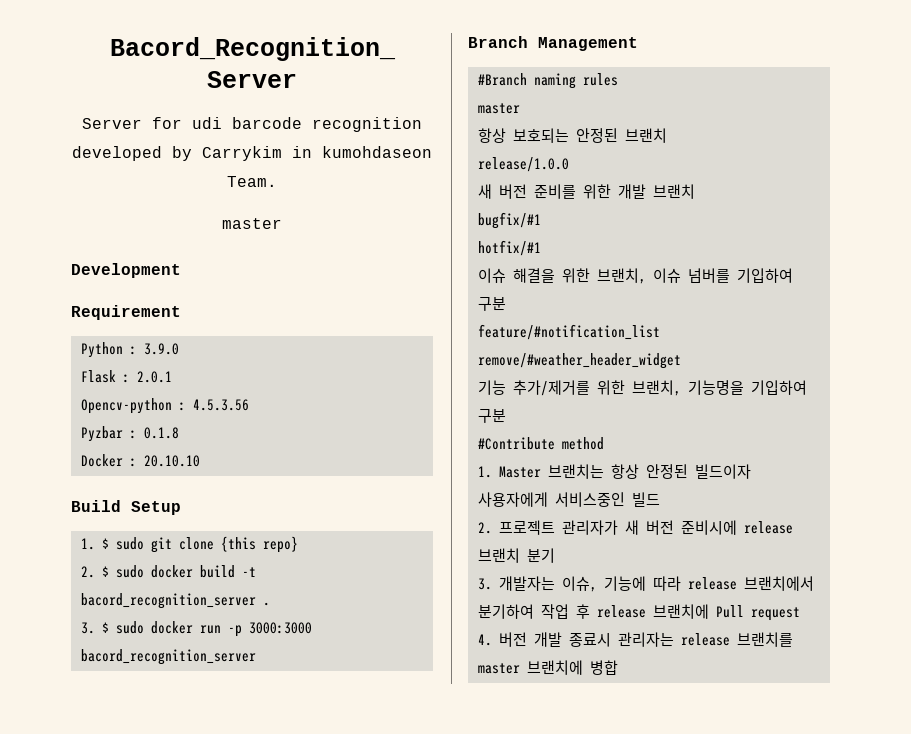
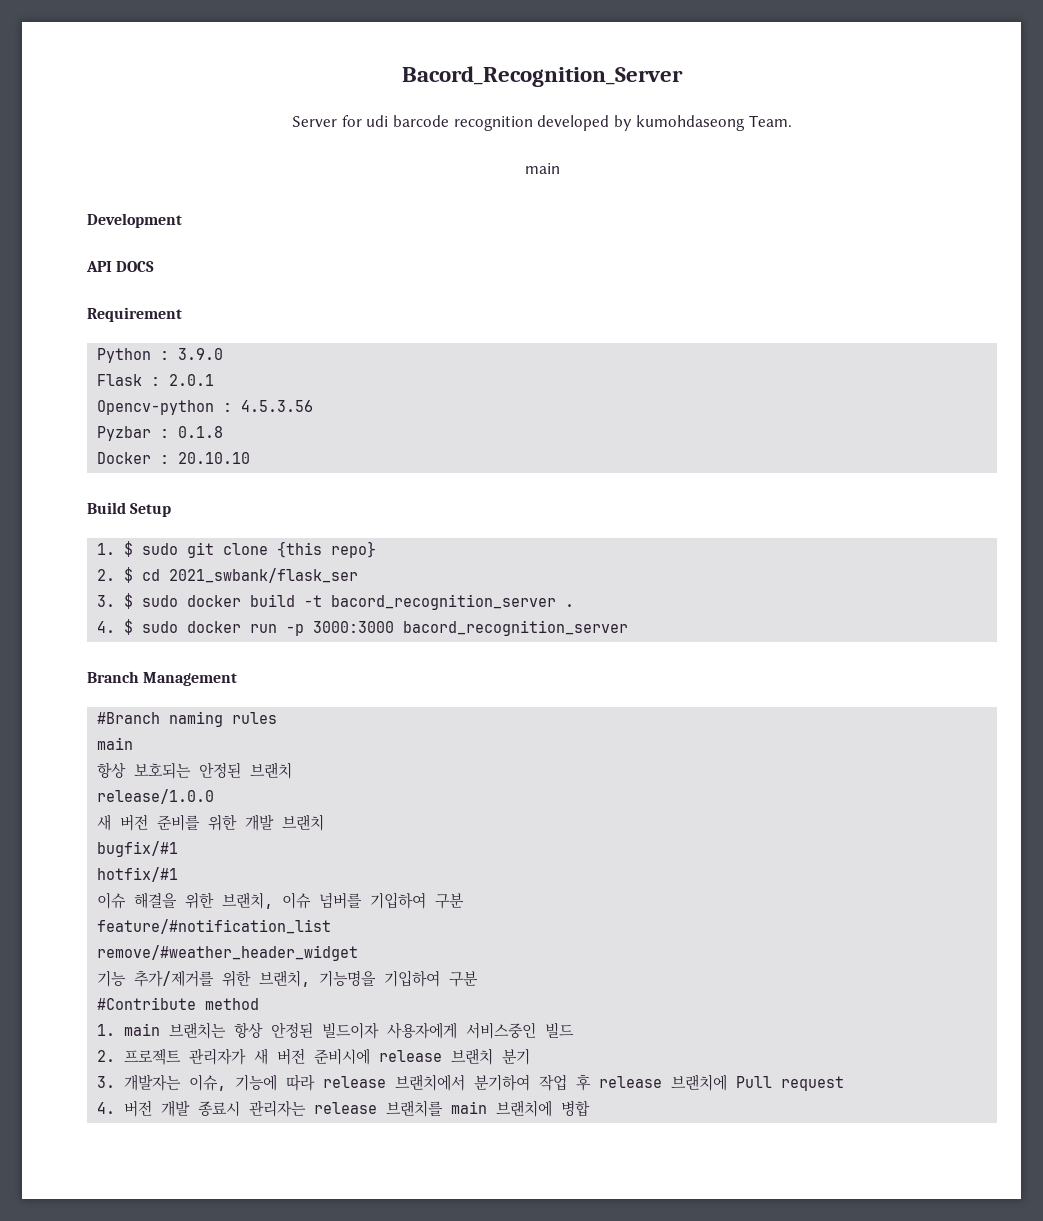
[202,146,432,161] Carrykim in kumohdaseon -> [636,115,746,131] kumohdaseong
[222,218,282,229] master -> [524,163,560,174] main
(181, 270) none -> [86,261,155,272] // API DOCS
(109, 571) none -> [142,568,359,583] [97,593,134,609] cd 2021_swbank/flask_ser // 3. $
[80,622,95,634] 3. -> [97,621,116,633] 4.
[477,103,520,114] master -> [97,737,134,750] main
[498,466,541,478] Master -> [124,1023,161,1036] main
[477,663,520,674] master -> [451,1101,488,1114] main

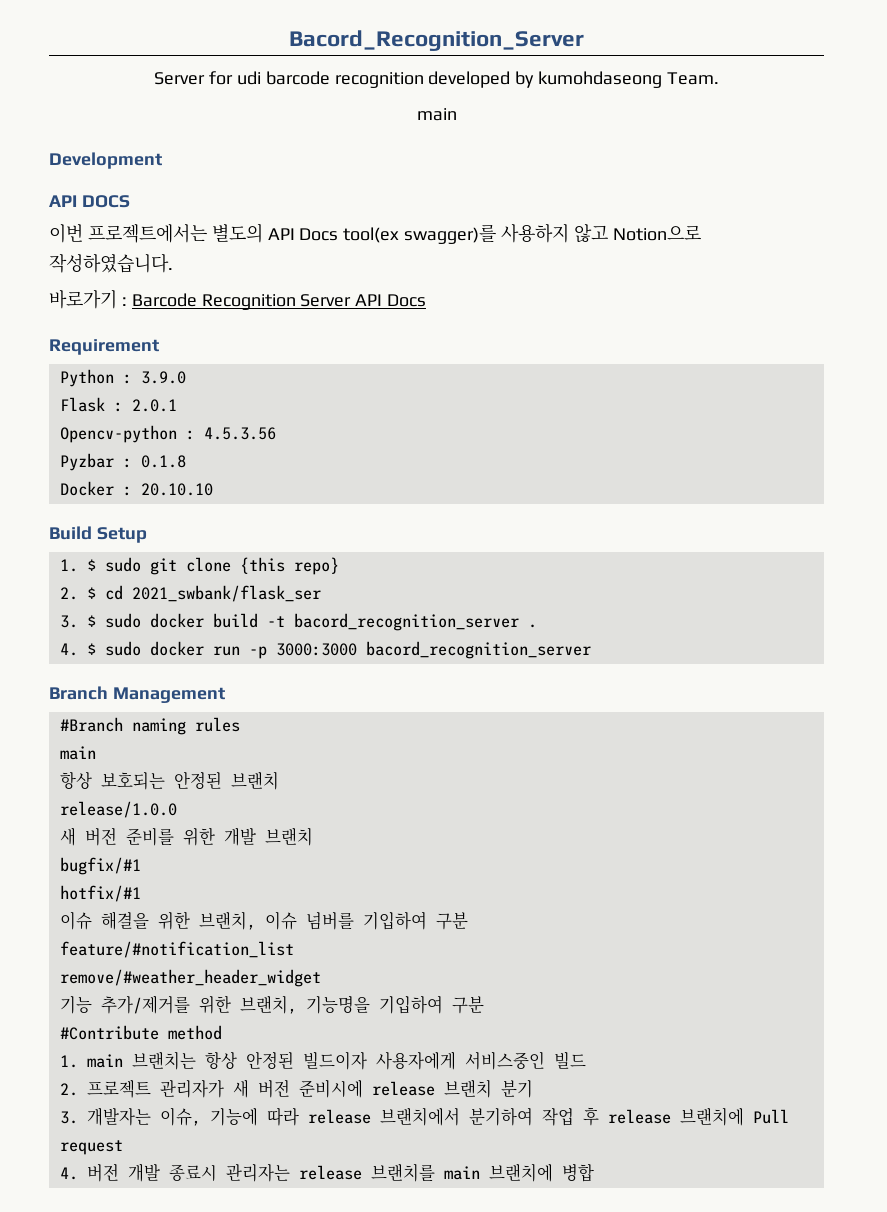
(155, 266) none -> [49,223,701,244] [49,253,173,273] [49,290,427,310] // 이번 프로젝트에서는 별도의 API Docs tool(ex swagger)를 사용하지 않고 Notion으로 작성하였습니다. // 바로가기 : Barcode Recognition Server API Docs

